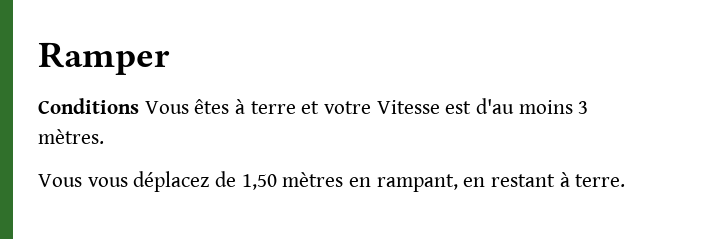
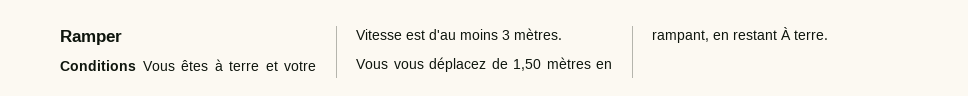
[559,172,570,187] à -> [781,27,791,40] À

